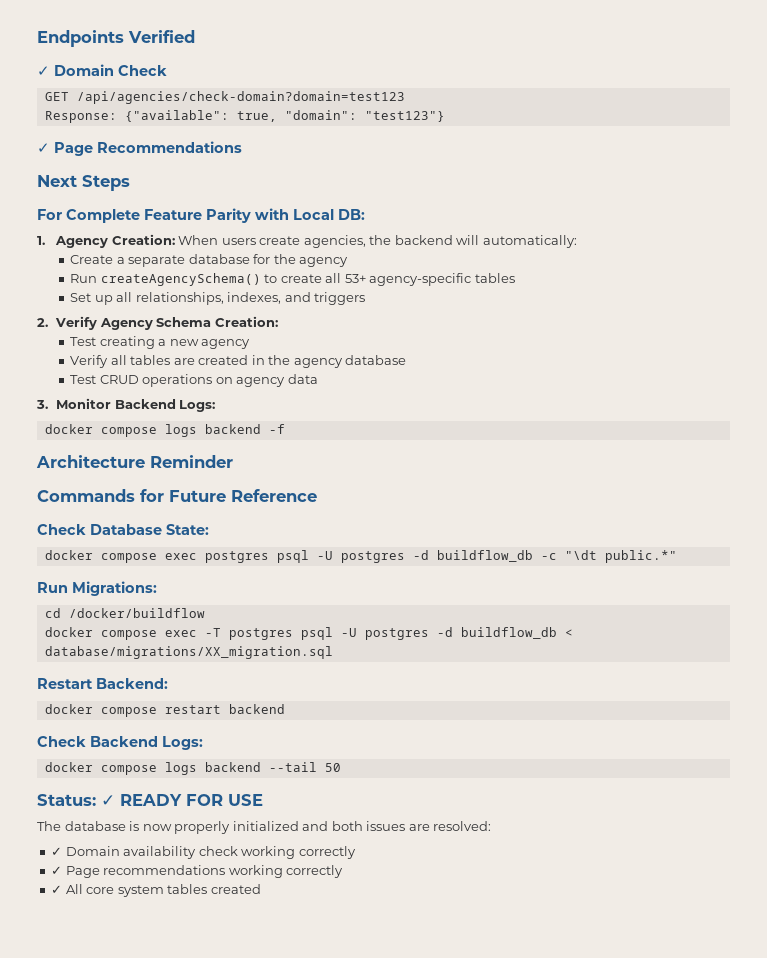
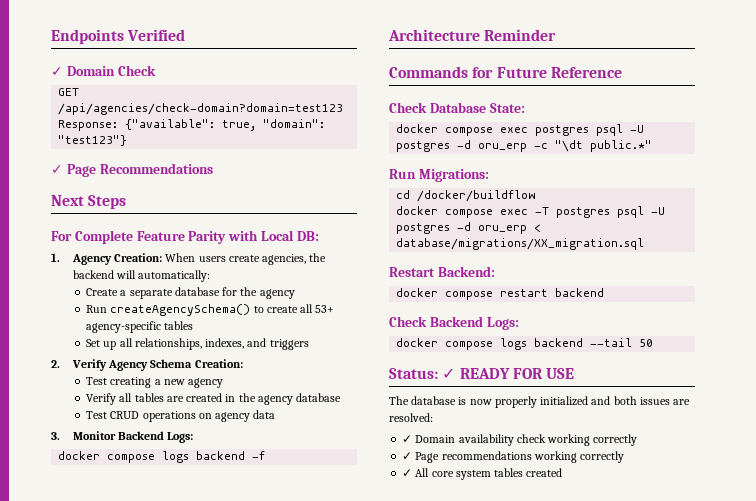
[436,550,533,562] buildflow_db -> [478,143,528,152] oru_erp
[460,627,557,639] buildflow_db -> [478,225,528,234] oru_erp

